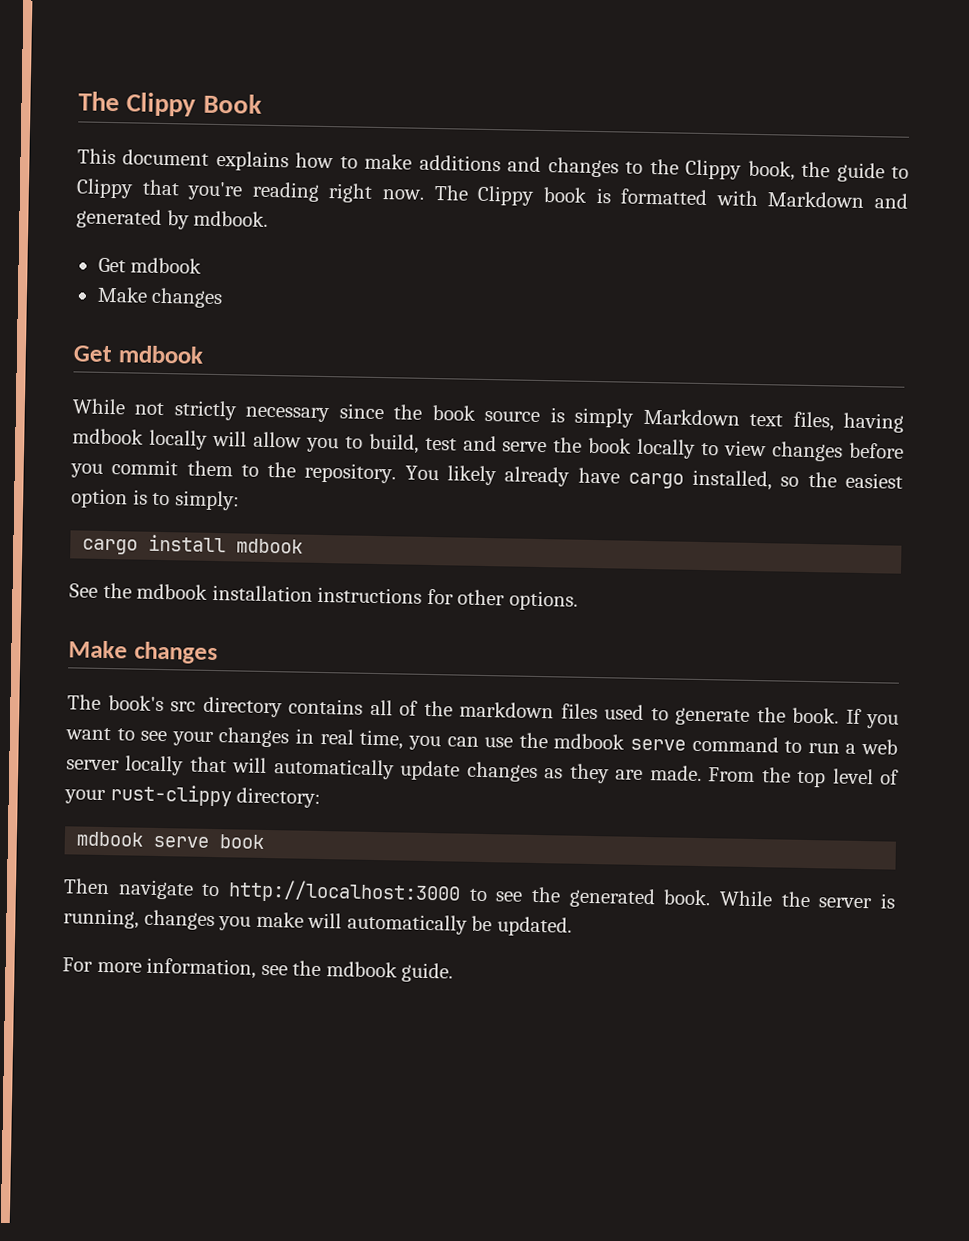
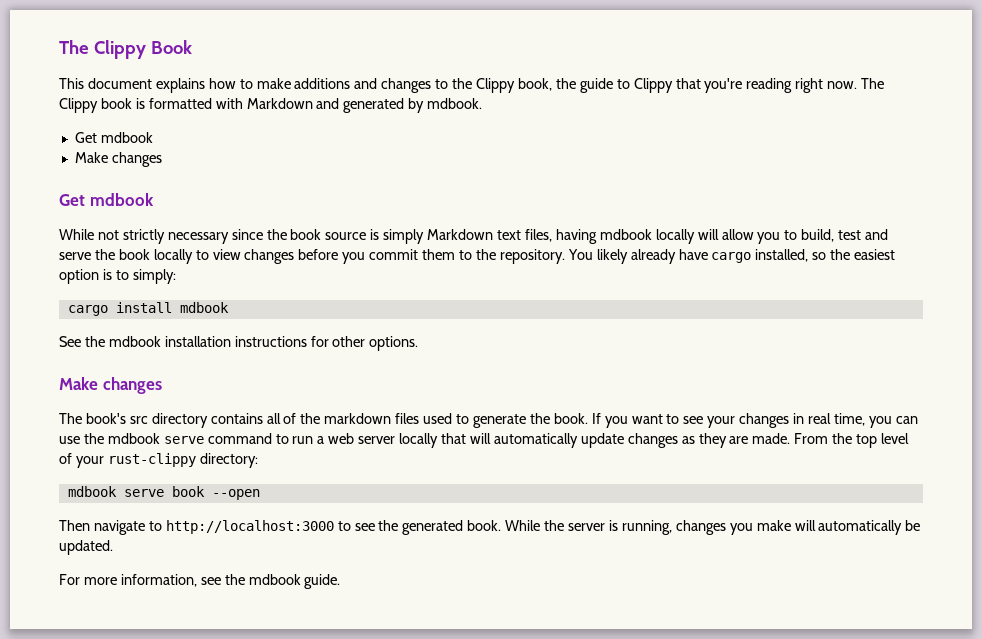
(265, 841) none -> [211,489,260,500] --open

